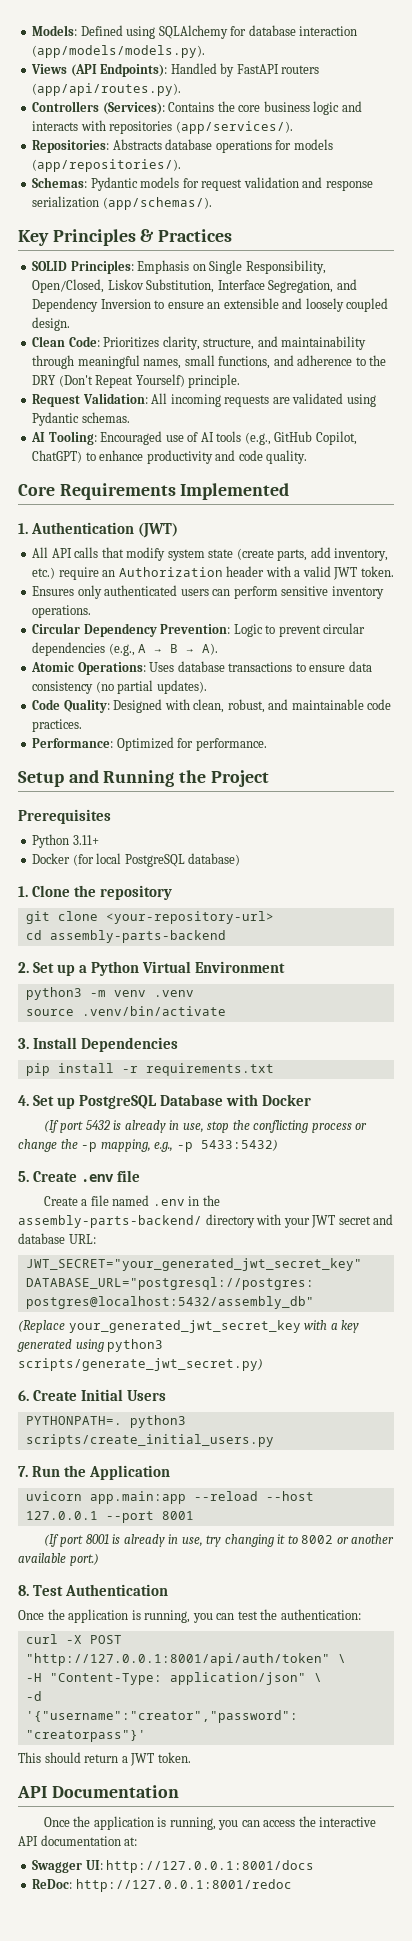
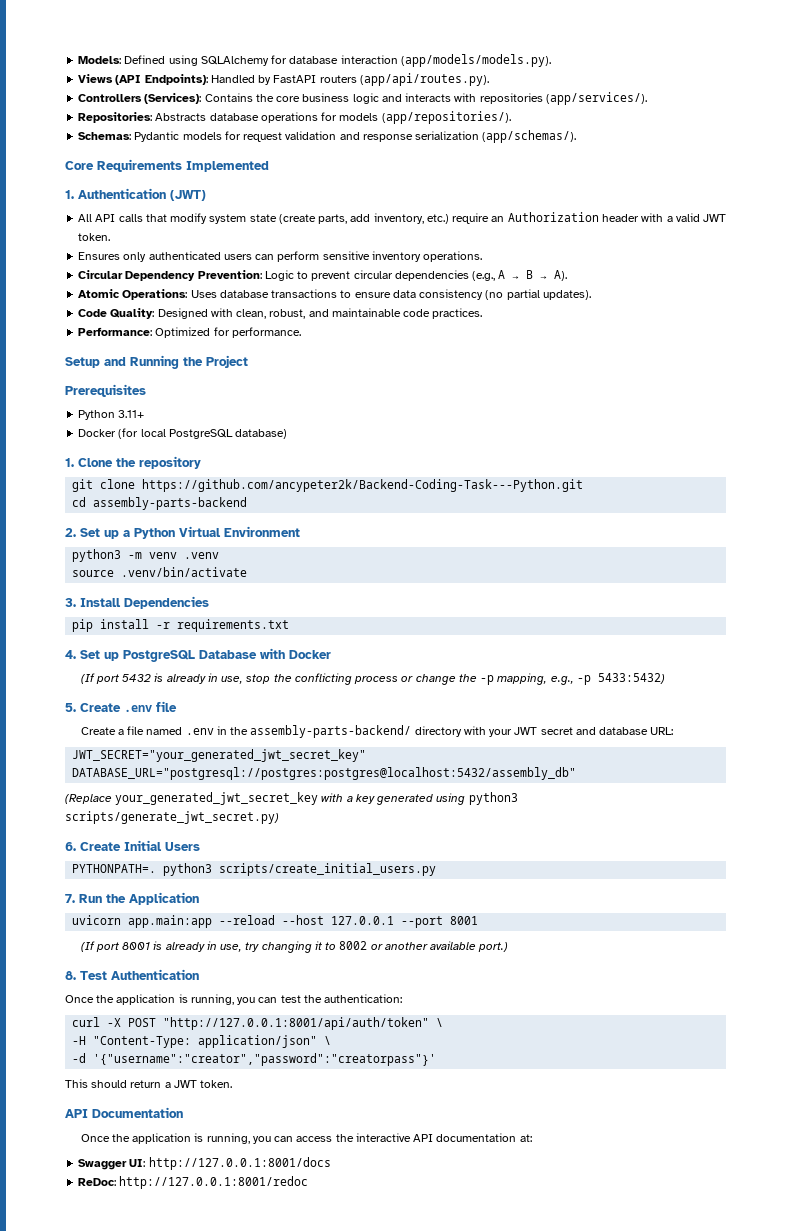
[18,229,233,246] [32,260,326,274] [32,279,357,293] [32,298,389,312] [32,317,71,331] [32,336,367,350] [32,355,387,369] [32,374,241,388] [32,393,376,407] [32,412,130,426] [31,431,357,445] [32,450,308,464] // Key Principles & Practices // SOLID Principles: Emphasis on Single Responsibility, Open/Closed, Liskov Substitution, Interface Segregation, and Dependency Inversion to ensure an extensible and loosely coupled design. // Clean Code: Prioritizes clarity, structure, and maintainability through meaningful names, small functions, and adherence to the DRY (Don't Repeat Yourself) principle. // Request Validation: All incoming requests are validated using Pydantic schemas. // AI Tooling: Encouraged use of AI tools (e.g., GitHub Copilot, ChatGPT) to enhance productivity and code quality. -> (577, 136) none
[105,911,274,924] <your-repository-url> -> [142,479,584,492] https://github.com/ancypeter2k/Backend-Coding-Task---Python.git

